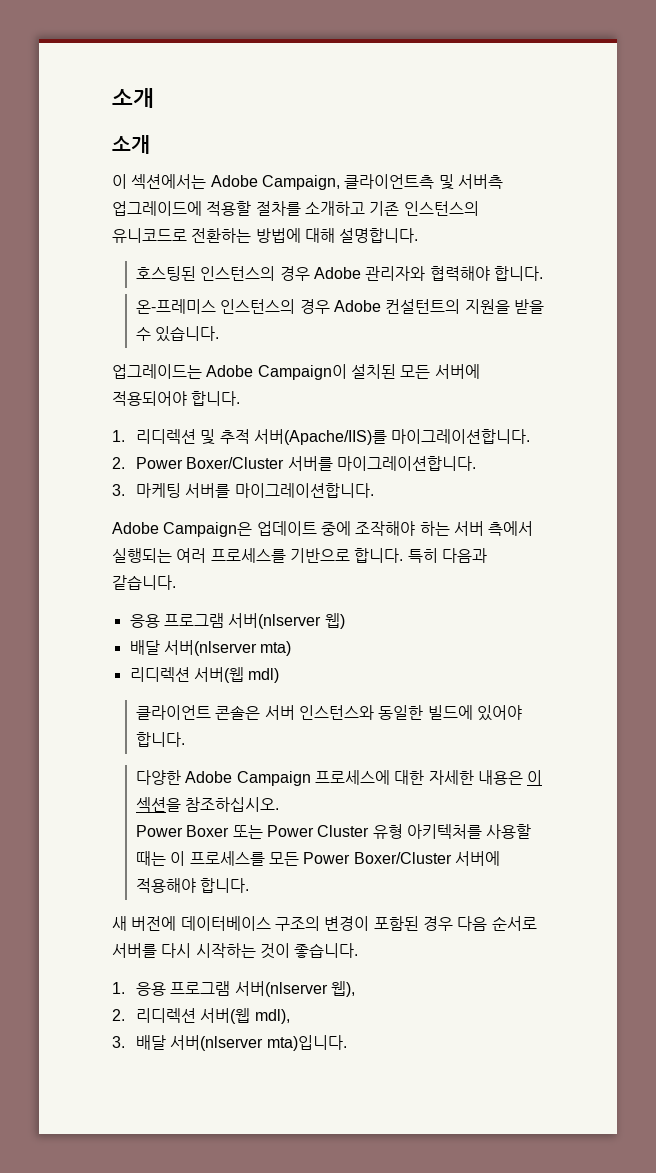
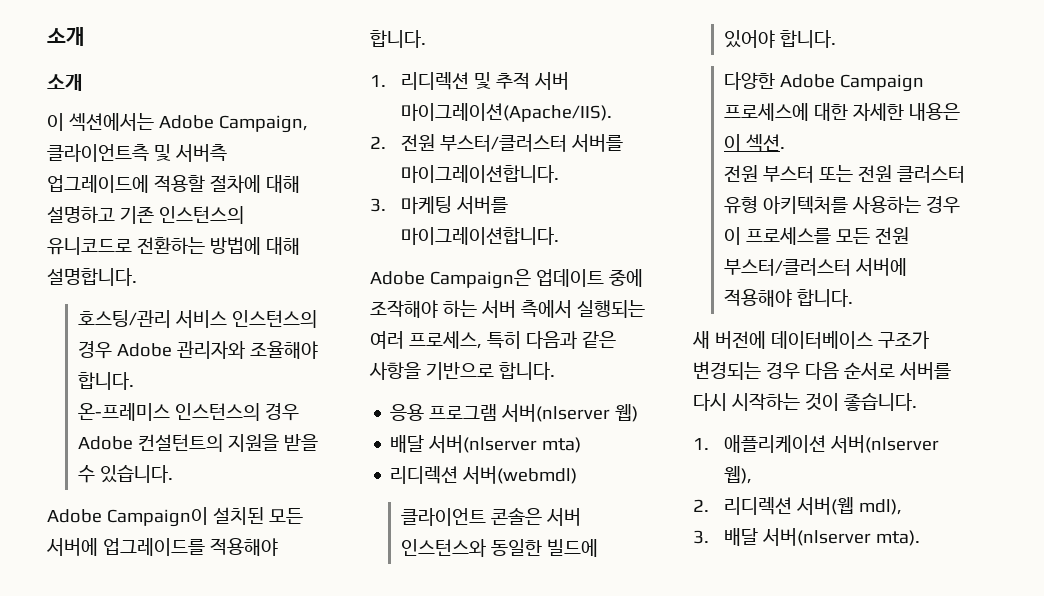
[255,201,365,216] 절차를 소개하고 -> [209,175,300,193] [47,206,115,223] 절차에 대해 설명하고
[135,266,196,281] 호스팅된 -> [78,310,228,328] 호스팅/관리 서비스
[429,266,490,281] 협력해야 -> [250,341,319,359] 조율해야
[112,364,202,379] 업그레이드는 -> (174, 474) none
[112,391,187,406] 적용되어야 -> [102,538,278,556] 업그레이드를 적용해야
[253,429,531,445] [112,457,285,469] 서버(Apache/IIS)를 마이그레이션합니다. // 2. Power Boxer/Cluster -> [534,72,570,90] [401,103,613,122] [370,134,568,152] 서버 마이그레이션(Apache/IIS). // 2. 전원 부스터/클러스터
[210,548,286,563] 프로세스를 -> [408,331,616,349] [369,362,421,380] 프로세스, 특히 다음과 같은 사항을
[407,548,487,563] [112,575,176,590] 특히 다음과 같습니다. -> (555, 371) none
[193,667,280,683] 서버(웹 mdl) -> [462,466,578,484] 서버(webmdl)
[135,797,280,812] [135,824,532,839] [135,851,166,866] 섹션을 참조하십시오. // Power Boxer 또는 Power Cluster 유형 아키텍처를 사용할 때는 -> [746,134,786,152] [724,165,966,183] [724,196,961,214] 섹션. // 전원 부스터 또는 전원 클러스터 유형 아키텍처를 사용하는 경우
[303,852,452,864] Power Boxer/Cluster -> [875,227,910,244] [724,258,852,276] 전원 부스터/클러스터
[274,916,419,931] 구조의 변경이 포함된 -> [877,331,929,349] [693,361,761,380] 구조가 변경되는
[135,981,231,996] 응용 프로그램 -> [724,435,827,453] 애플리케이션
[266,1035,347,1051] mta)입니다. -> [876,530,921,546] mta).

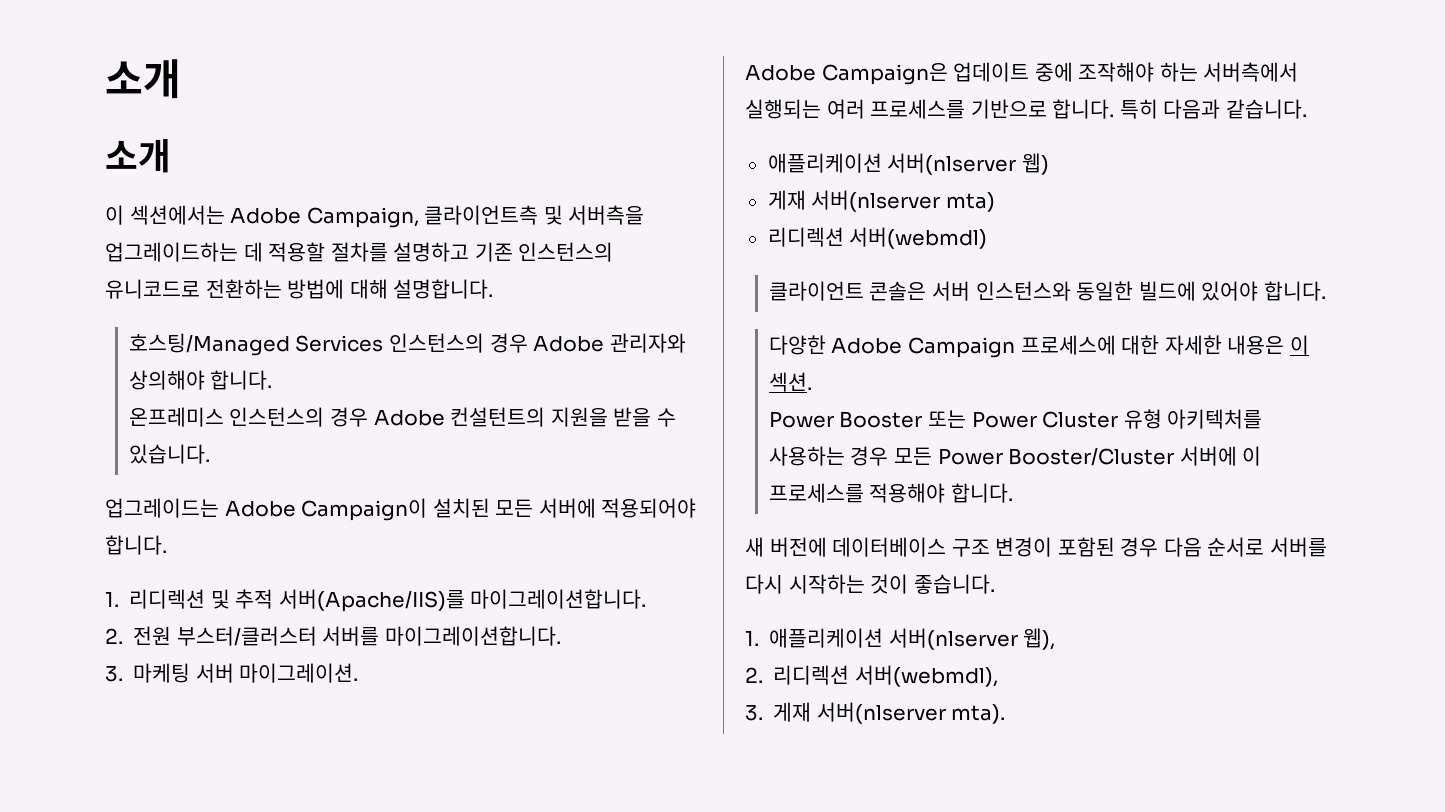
[174,144,227,162] [47,175,300,193] 서버측 업그레이드에 적용할 절차에 대해 -> [568,205,645,225] [105,242,388,262] 서버측을 업그레이드하는 데 적용할 절차를
[78,310,228,328] 호스팅/관리 서비스 -> [128,333,384,356] 호스팅/Managed Services
[250,341,319,359] [78,372,135,390] [78,403,171,421] 조율해야 합니다. // 온-프레미스 -> [128,370,273,390] [128,407,224,427] 상의해야 합니다. // 온프레미스
(174, 474) none -> [105,498,219,518] 업그레이드는
[102,538,278,556] 업그레이드를 적용해야 -> [601,498,697,518] 적용되어야
[534,72,570,90] [401,103,613,122] 서버 마이그레이션(Apache/IIS). -> [278,589,647,612] 서버(Apache/IIS)를 마이그레이션합니다.
[456,196,509,214] [401,227,560,245] 서버를 마이그레이션합니다. -> [195,663,359,683] 서버 마이그레이션.
[480,300,645,318] [370,331,616,349] [369,362,555,380] [390,404,498,421] 서버 측에서 실행되는 여러 프로세스, 특히 다음과 같은 사항을 기반으로 합니다. // 응용 프로그램 -> [1203,62,1299,82] [745,99,1307,119] [767,153,882,173] 서버측에서 실행되는 여러 프로세스를 기반으로 합니다. 특히 다음과 같습니다. // 애플리케이션
[390,435,425,453] 배달 -> [767,190,806,210] 게재
[724,165,966,183] [724,196,961,214] [724,227,910,245] [724,258,908,276] 전원 부스터 또는 전원 클러스터 유형 아키텍처를 사용하는 경우 이 프로세스를 모든 전원 부스터/클러스터 서버에 -> [768,409,1263,429] [768,446,1262,466] [768,483,864,503] Power Booster 또는 Power Cluster 유형 아키텍처를 사용하는 경우 모든 Power Booster/Cluster 서버에 이 프로세스를
[877,331,929,349] [693,361,761,380] 구조가 변경되는 -> [951,537,1115,557] 구조 변경이 포함된
[796,497,903,515] [693,528,759,546] 서버(웹 mdl), // 3. 배달 -> [854,665,998,687] [745,702,812,722] 서버(webmdl), // 3. 게재

